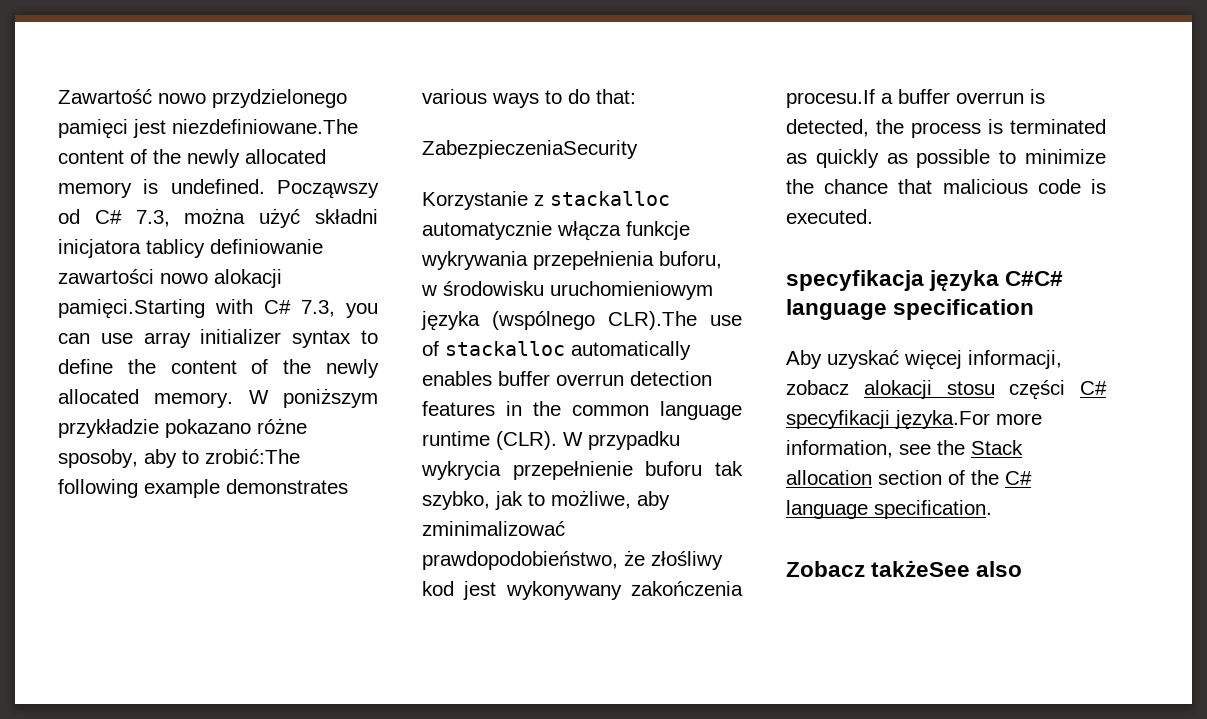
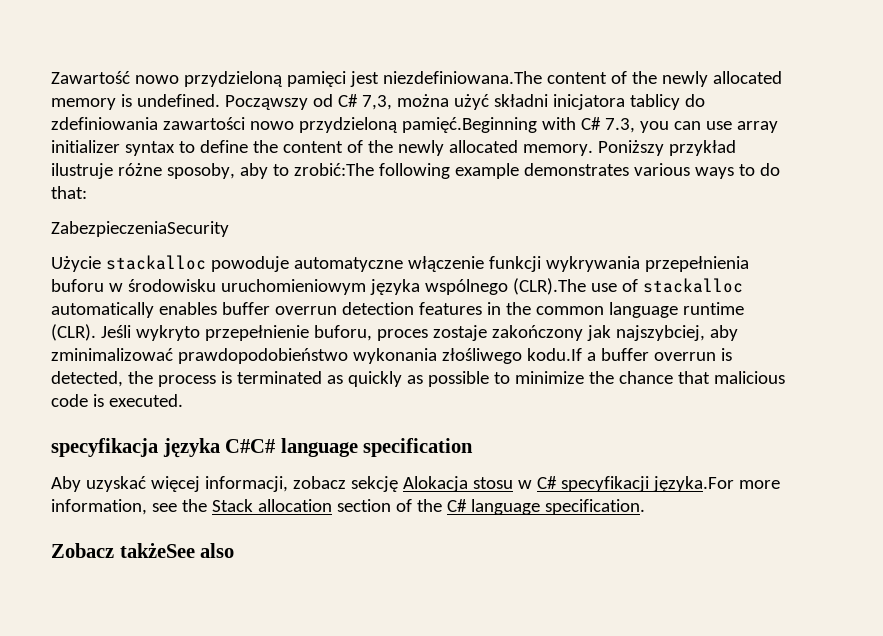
[212,89,347,108] przydzielonego -> [183,71,282,87] przydzieloną
[172,119,358,134] niezdefiniowane.The -> [382,71,542,84] niezdefiniowana.The
[135,210,170,227] 7.3, -> [361,95,392,110] 7,3,
[210,239,323,254] [58,269,282,288] [58,299,205,319] definiowanie zawartości nowo alokacji pamięci.Starting -> [684,94,705,107] [51,117,537,133] do zdefiniowania zawartości nowo przydzieloną pamięć.Beginning
[248,388,378,408] [58,419,251,438] W poniższym przykładzie pokazano -> [597,140,736,156] [51,163,113,179] Poniższy przykład ilustruje
[422,191,670,210] [422,221,690,241] Korzystanie z stackalloc automatycznie włącza funkcje -> [51,255,541,272] Użycie stackalloc powoduje automatyczne włączenie funkcji
[659,251,722,269] buforu, -> [51,279,104,292] buforu
[492,311,697,330] (wspólnego CLR).The -> [424,278,586,295] wspólnego (CLR).The
[563,431,680,450] [421,461,743,480] [422,490,670,510] [422,521,565,536] [422,550,723,570] [422,581,743,600] [786,89,875,108] W przypadku wykrycia przepełnienie buforu tak szybko, jak to możliwe, aby zminimalizować prawdopodobieństwo, że złośliwy kod jest wykonywany zakończenia procesu.If -> [100,325,738,341] [51,348,582,364] Jeśli wykryto przepełnienie buforu, proces zostaje zakończony jak najszybciej, aby zminimalizować prawdopodobieństwo wykonania złośliwego kodu.If
[863,380,1066,400] alokacji stosu części -> [350,476,532,492] sekcję Alokacja stosu w

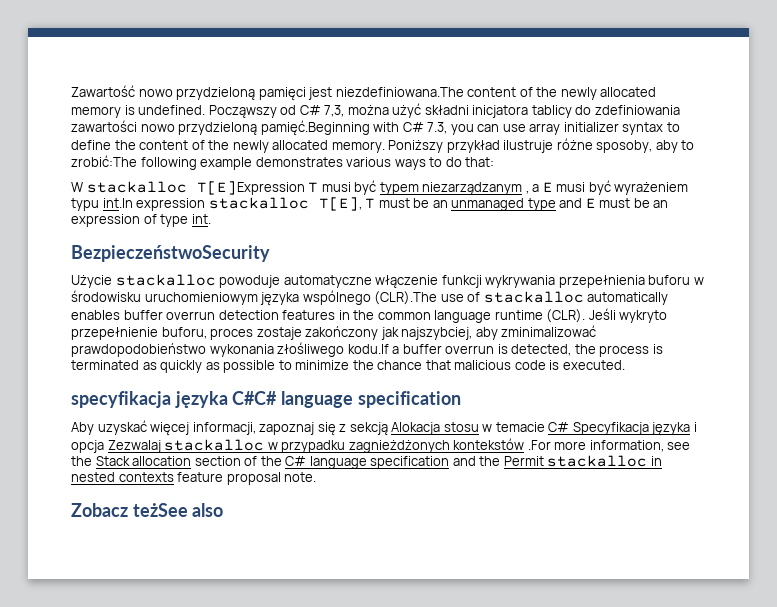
[51,221,229,237] ZabezpieczeniaSecurity -> [71,180,689,195] [71,197,669,211] [71,214,211,227] [71,245,270,262] W stackalloc T[E]Expression T musi być typem niezarządzanym , a E musi być wyrażeniem typu int.In expression stackalloc T[E], T must be an unmanaged type and E must be an expression of type int. // BezpieczeństwoSecurity
[292,476,734,492] zobacz sekcję Alokacja stosu w C# specyfikacji języka.For -> [259,422,697,436] [71,438,551,453] zapoznaj się z sekcją Alokacja stosu w temacie C# Specyfikacja języka i opcja Zezwalaj stackalloc w przypadku zagnieżdżonych kontekstów .For
[544,499,645,515] specification. -> [370,455,662,469] [71,472,317,485] specification and the Permit stackalloc in nested contexts feature proposal note.
[119,543,195,558] takżeSee -> [132,503,188,517] teżSee

